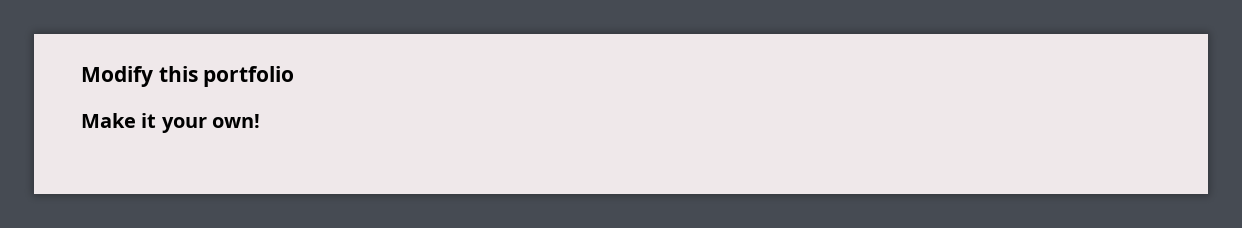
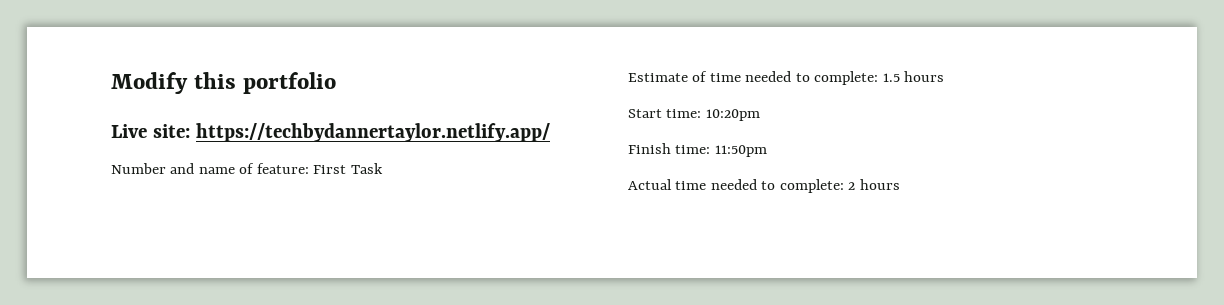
[81,113,261,133] Make it your own! -> [111,123,550,142] [111,163,383,174] [628,71,945,85] [628,109,760,121] [628,143,767,157] [628,179,900,193] Live site: https://techbydannertaylor.netlify.app/ // Number and name of feature: First Task // Estimate of time needed to complete: 1.5 hours // Start time: 10:20pm // Finish time: 11:50pm // Actual time needed to complete: 2 hours

